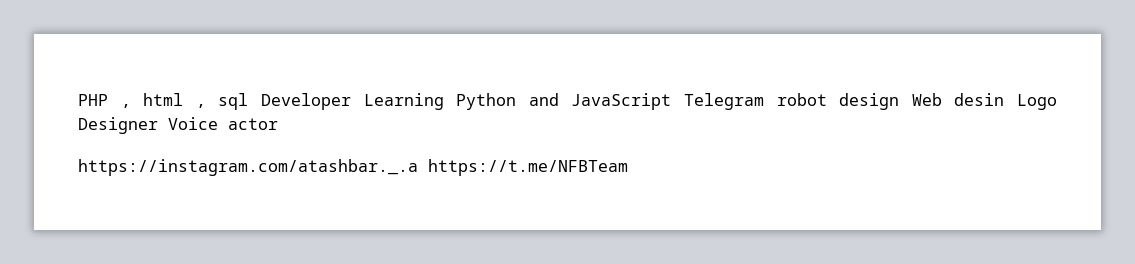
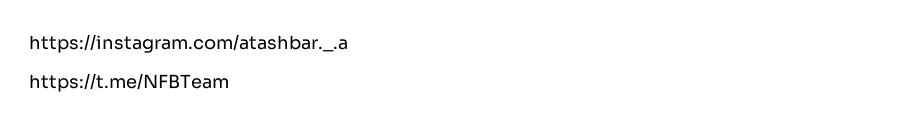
[78,93,1058,110] [78,117,278,134] [78,159,418,176] PHP , html , sql Developer Learning Python and JavaScript Telegram robot design Web desin Logo Designer Voice actor // https://instagram.com/atashbar._.a -> [29,34,348,53] https://instagram.com/atashbar._.a //

